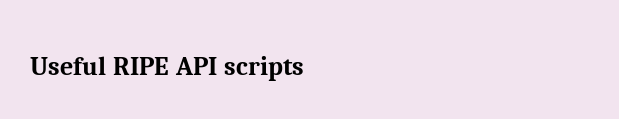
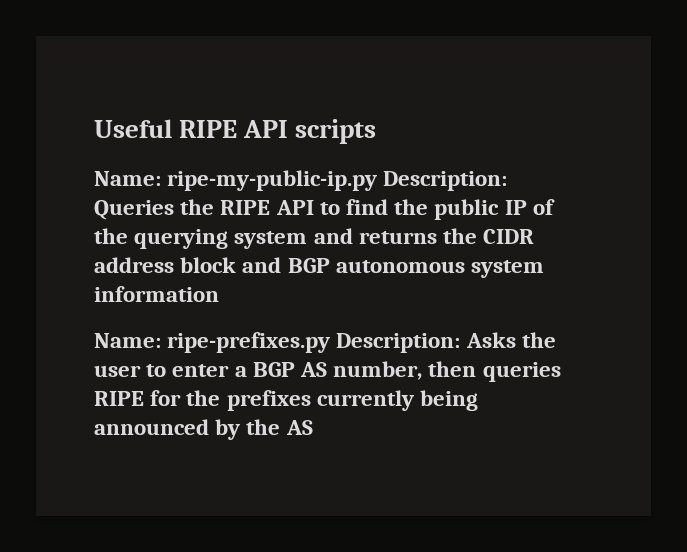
(304, 68) none -> [94,170,508,191] [94,199,555,220] [94,228,535,249] [94,257,545,278] [94,286,219,302] [94,332,556,353] [94,361,561,382] [94,390,479,411] [94,419,313,440] // Name: ripe-my-public-ip.py Description: Queries the RIPE API to find the public IP of the querying system and returns the CIDR address block and BGP autonomous system information // Name: ripe-prefixes.py Description: Asks the user to enter a BGP AS number, then queries RIPE for the prefixes currently being announced by the AS

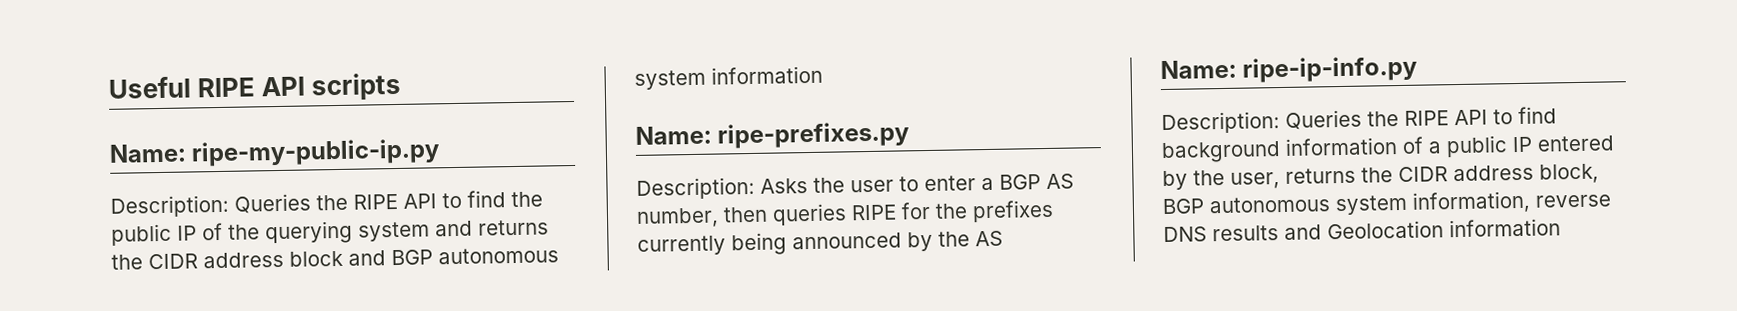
(378, 180) none -> (442, 152) //
(331, 342) none -> (911, 135) //
(313, 427) none -> [1160,55,1419,83] [1161,106,1557,135] [1161,135,1615,164] [1162,163,1599,191] [1162,190,1611,216] [1163,218,1561,243] // Name: ripe-ip-info.py // Description: Queries the RIPE API to find background information of a public IP entered by the user, returns the CIDR address block, BGP autonomous system information, reverse DNS results and Geolocation information

